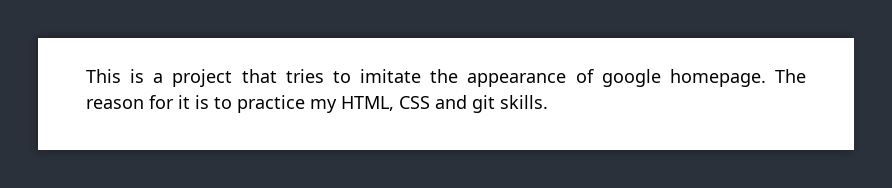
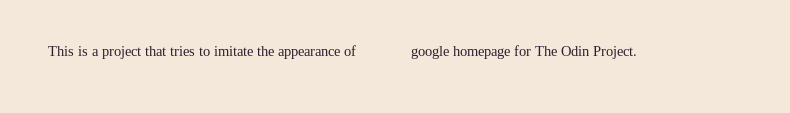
[669,69,806,87] [86,95,548,113] homepage. The reason for it is to practice my HTML, CSS and git skills. -> [453,45,637,59] homepage for The Odin Project.

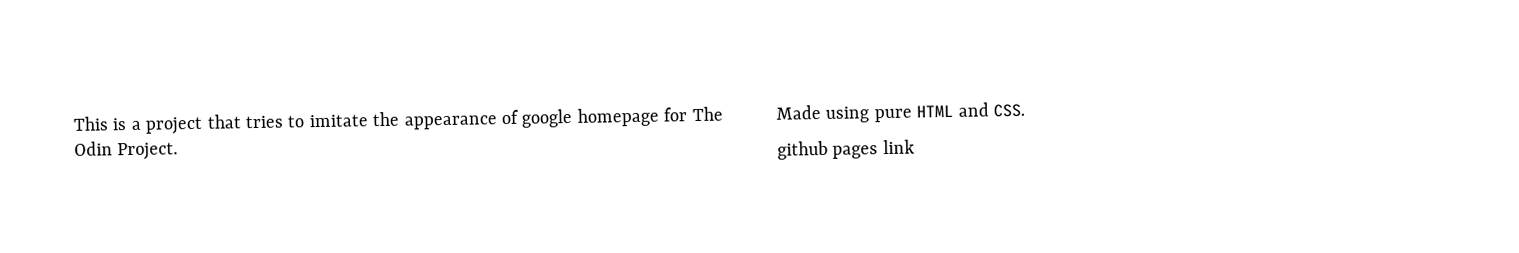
(637, 52) none -> [776,102,1025,123] [777,139,915,160] // Made using pure HTML and CSS. // github pages link

